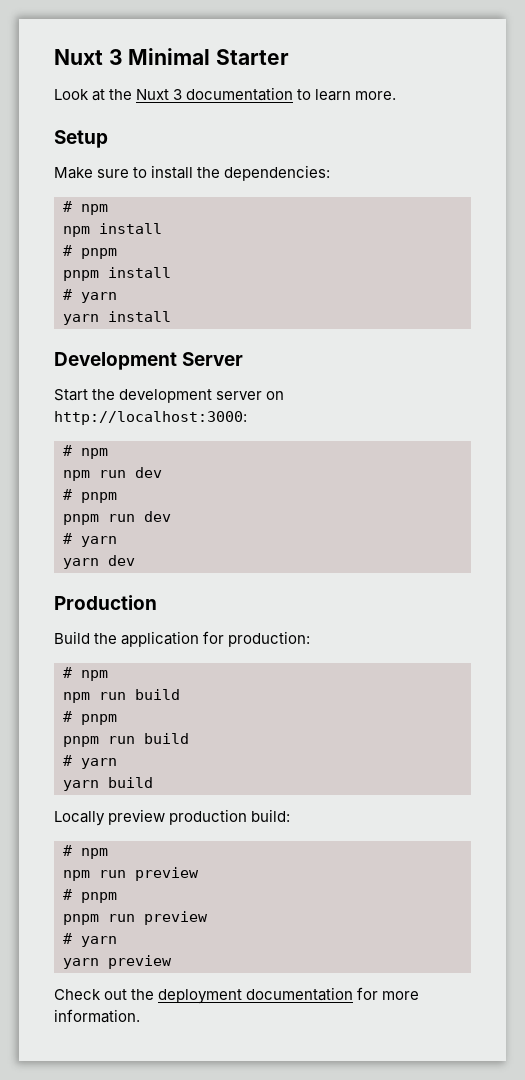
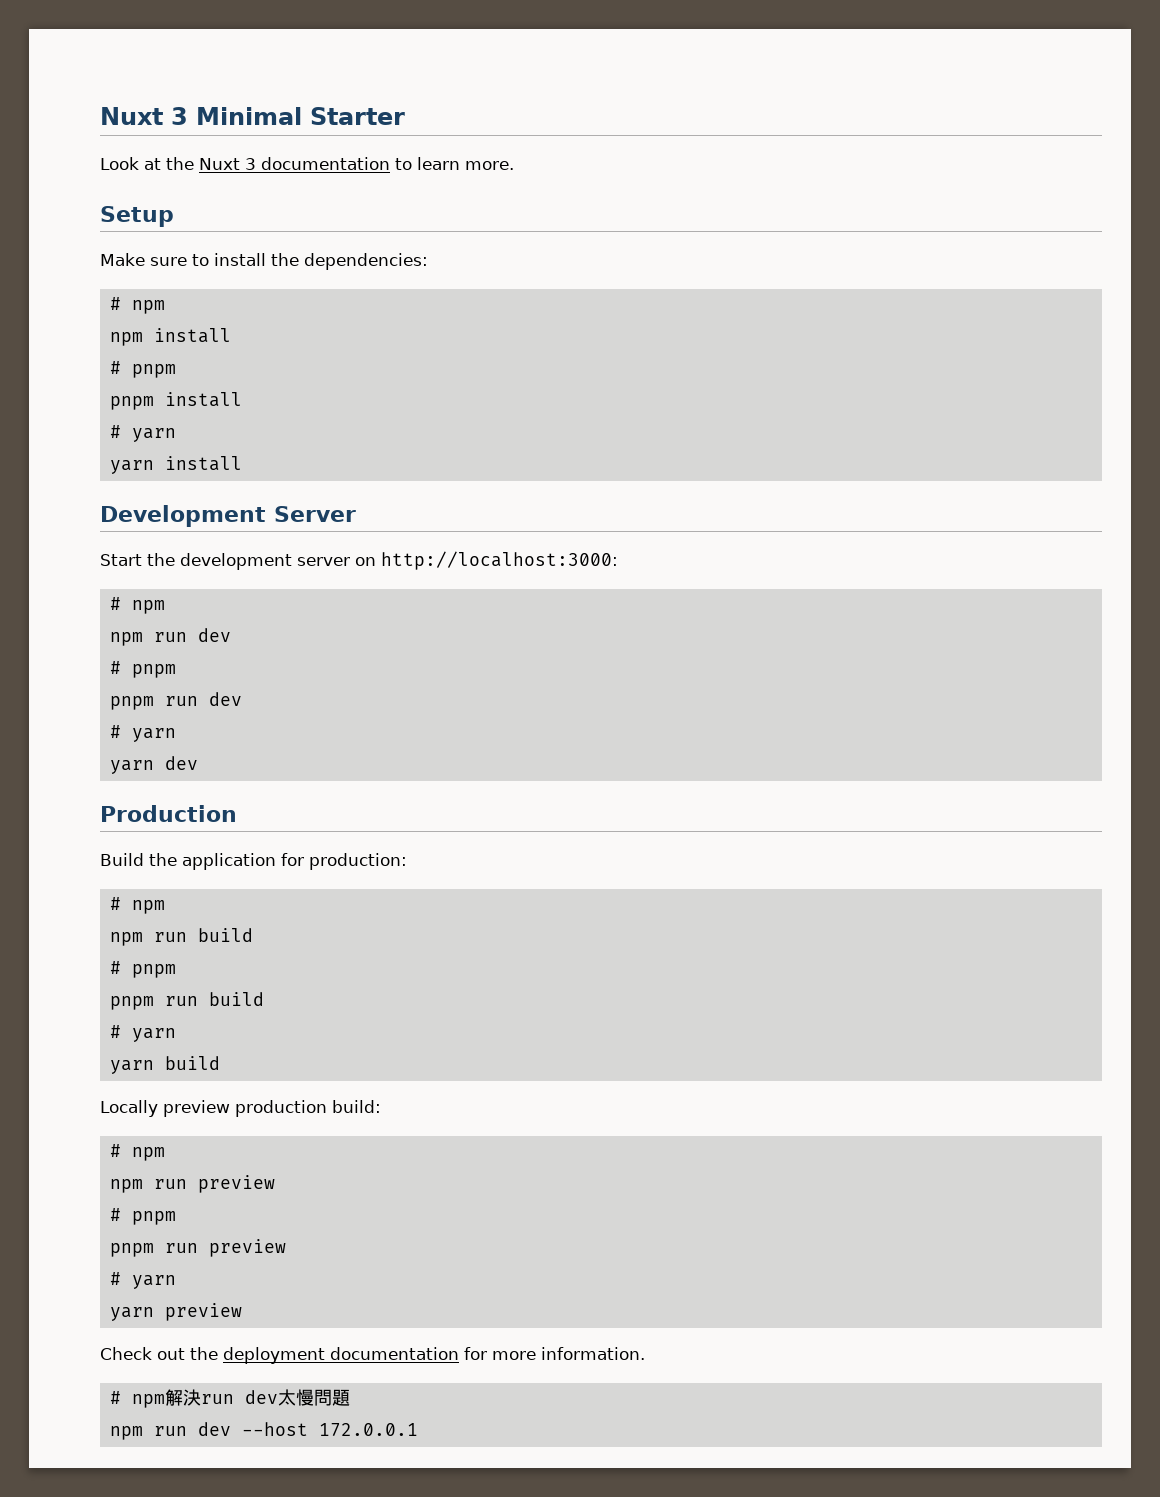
(140, 1016) none -> [110,1389,351,1408] [110,1422,419,1440] // # npm解決run dev太慢問題 // npm run dev --host 172.0.0.1

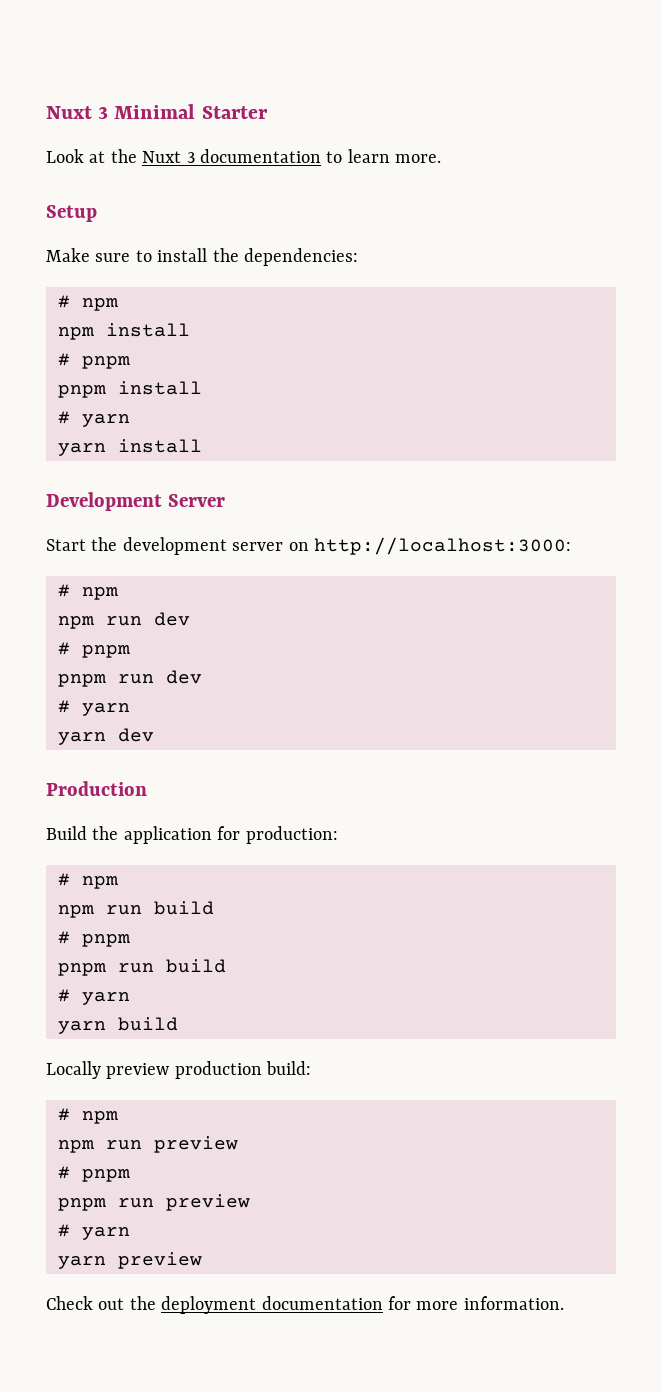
[110,1389,351,1408] [110,1422,419,1440] // # npm解決run dev太慢問題 // npm run dev --host 172.0.0.1 -> (564, 1303) none

